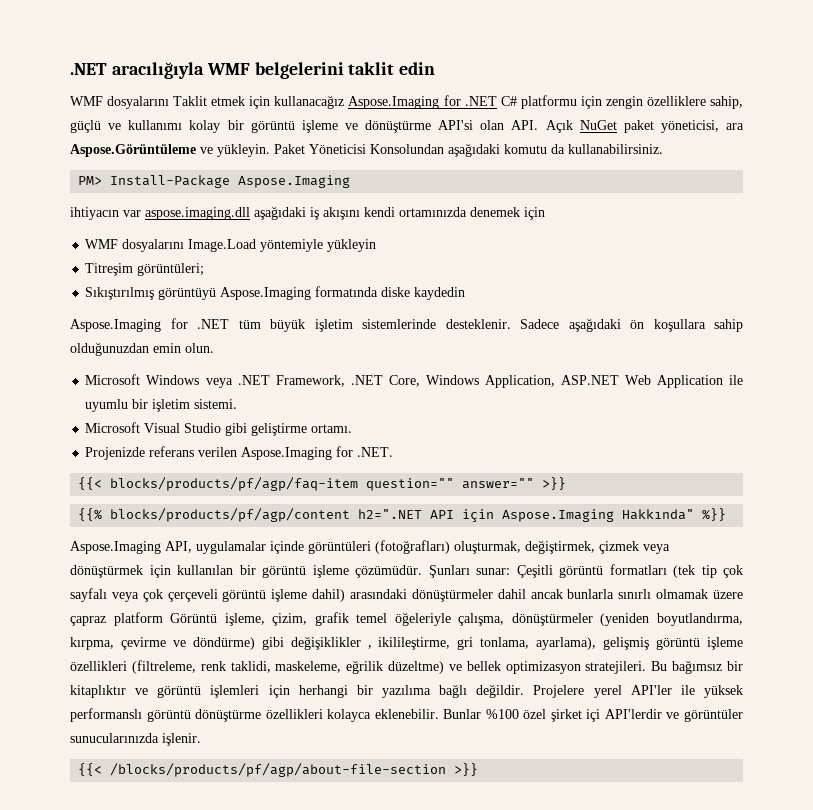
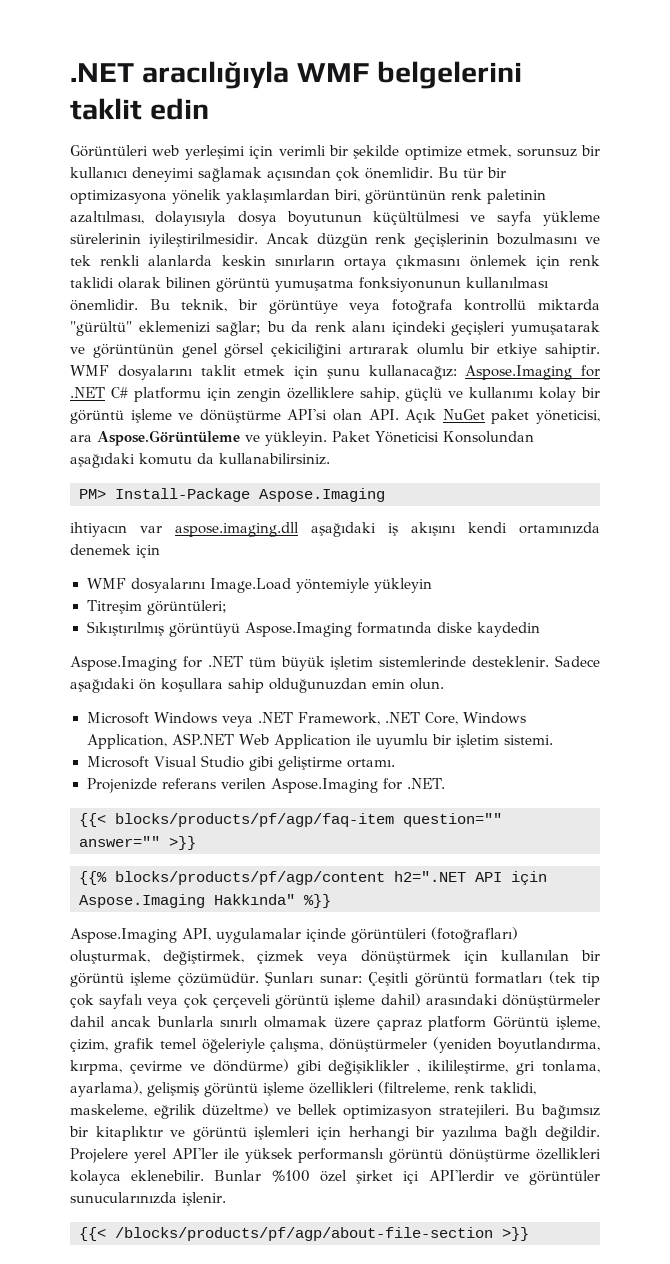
[70,96,208,109] WMF dosyalarını Taklit -> [70,145,600,160] [70,167,506,182] [70,189,546,204] [70,211,600,226] [70,233,600,248] [70,255,600,270] [70,277,549,292] [70,299,600,314] [70,321,600,336] [70,343,601,358] [70,365,236,380] Görüntüleri web yerleşimi için verimli bir şekilde optimize etmek, sorunsuz bir kullanıcı deneyimi sağlamak açısından çok önemlidir. Bu tür bir optimizasyona yönelik yaklaşımlardan biri, görüntünün renk paletinin azaltılması, dolayısıyla dosya boyutunun küçültülmesi ve sayfa yükleme sürelerinin iyileştirilmesidir. Ancak düzgün renk geçişlerinin bozulmasını ve tek renkli alanlarda keskin sınırların ortaya çıkmasını önlemek için renk taklidi olarak bilinen görüntü yumuşatma fonksiyonunun kullanılması önemlidir. Bu teknik, bir görüntüye veya fotoğrafa kontrollü miktarda "gürültü" eklemenizi sağlar; bu da renk alanı içindeki geçişleri yumuşatarak ve görüntünün genel görsel çekiciliğini artırarak olumlu bir etkiye sahiptir. WMF dosyalarını taklit
[274,95,345,109] kullanacağız -> [326,365,457,380] şunu kullanacağız:

